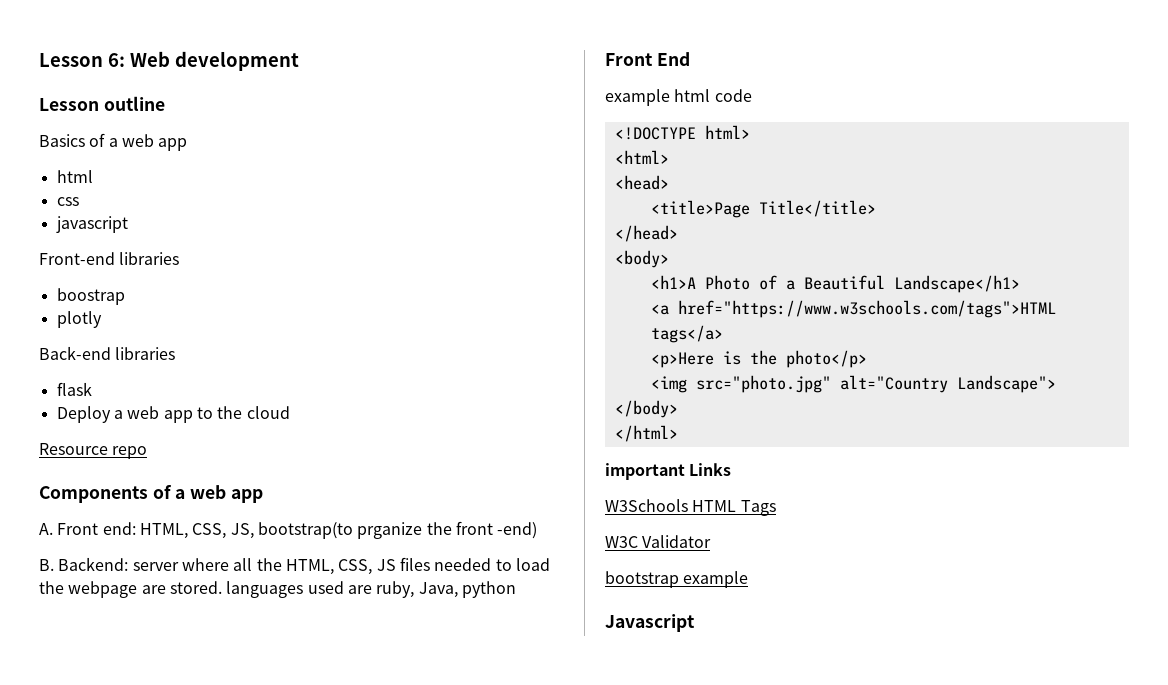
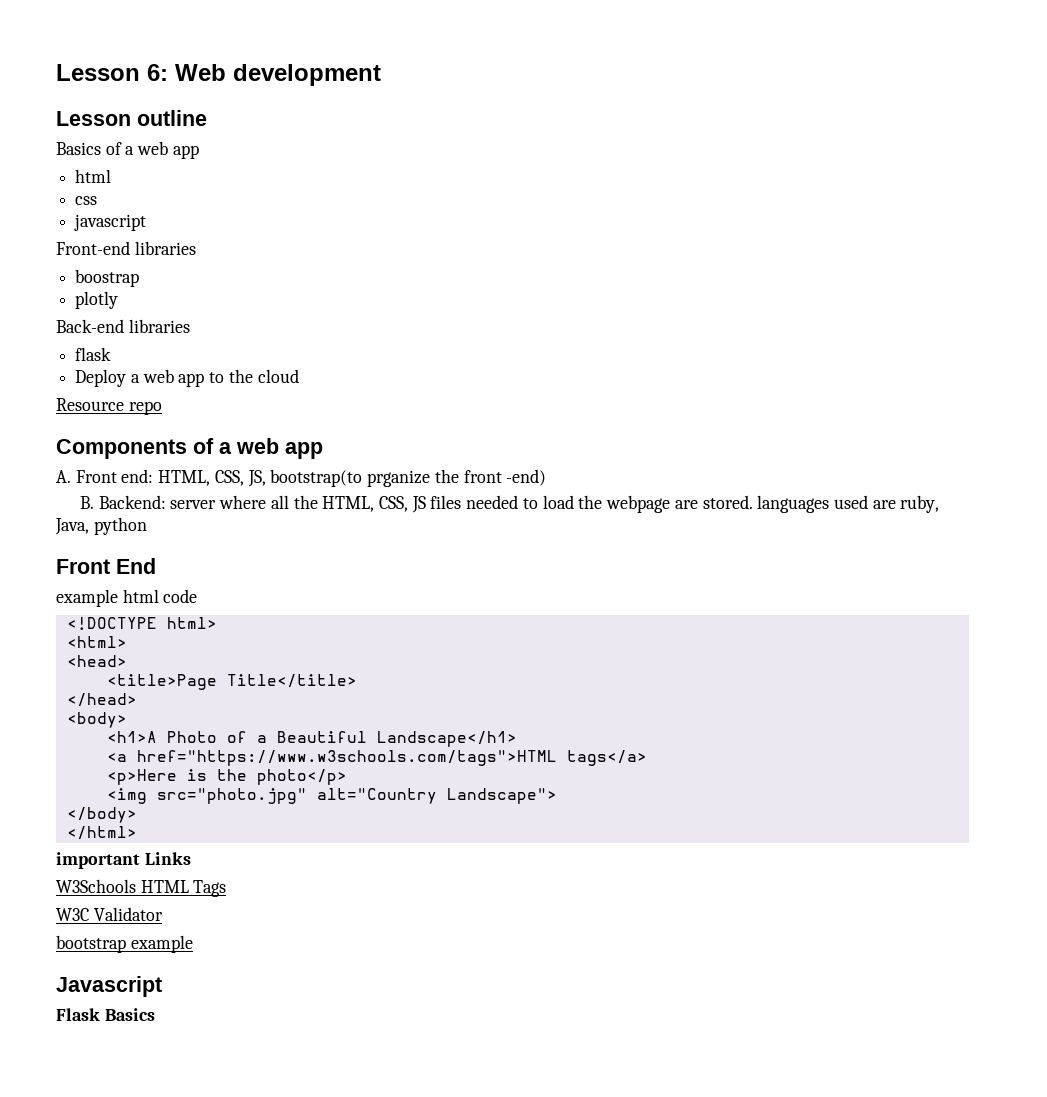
(695, 623) none -> [56,1008,155,1021] // Flask Basics

